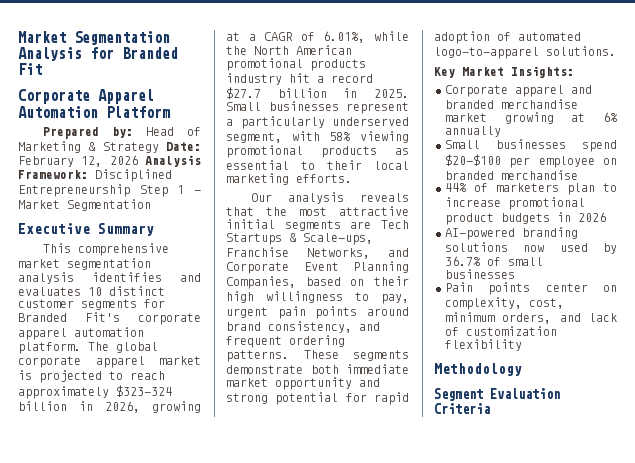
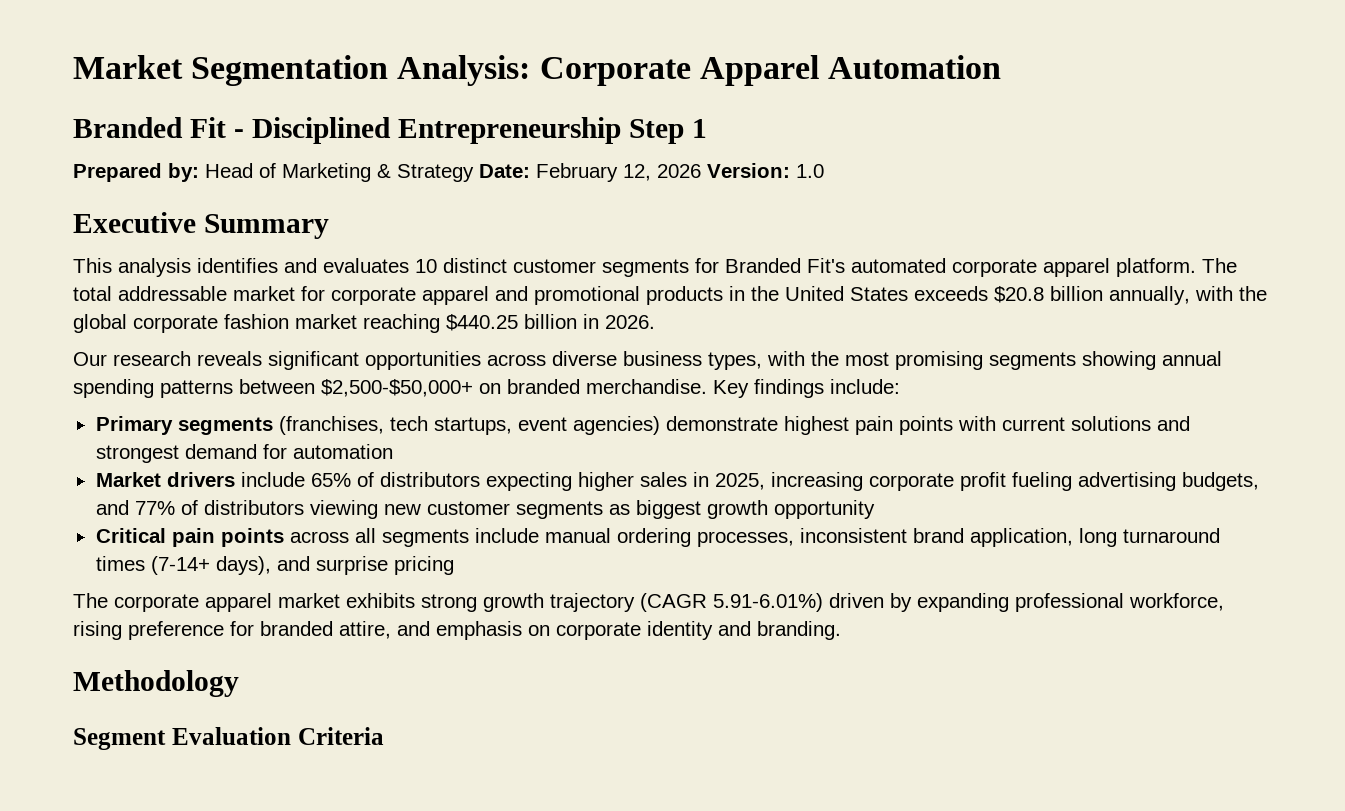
[18,31,170,45] [18,47,178,61] [18,63,42,75] Market Segmentation Analysis for Branded Fit // -> [73,55,531,86] Market Segmentation Analysis:
[106,106,171,118] Platform -> [73,117,707,144] // Branded Fit - Disciplined Entrepreneurship Step 1
[145,155,201,167] [18,169,172,182] [18,184,201,197] [18,199,151,211] Analysis Framework: Disciplined Entrepreneurship Step 1 - Market Segmentation -> [707,163,824,178] Version: 1.0
[78,243,170,256] [18,258,151,270] comprehensive market segmentation -> (112, 265) none
[138,313,201,325] [18,327,144,340] corporate apparel automation -> [851,258,1110,277] automated corporate apparel
[116,342,158,353] [18,356,201,368] [18,370,165,383] [18,385,172,399] [18,401,201,413] [226,31,409,43] [226,45,352,55] [226,58,366,71] [226,73,373,85] [226,87,409,99] [226,101,409,114] [226,116,409,129] [226,131,409,143] [226,145,409,158] [226,160,409,170] [226,173,352,185] [251,192,409,204] [226,206,409,216] [226,219,409,231] [226,233,373,245] [226,247,409,259] [226,261,409,274] [226,276,409,289] [226,291,409,304] [226,306,409,319] [226,321,380,333] [226,335,345,348] [226,350,409,362] [226,364,409,374] [226,377,380,390] [226,392,409,405] [434,31,581,44] [434,46,616,59] [434,66,574,78] [445,85,592,97] [445,99,578,109] [445,112,618,124] [445,126,501,137] [445,139,617,152] [445,154,617,168] [445,170,578,180] [445,183,617,195] [445,197,585,210] [445,212,606,225] [445,227,578,240] [445,242,617,254] [445,256,543,266] [445,269,515,279] [445,282,617,295] [445,297,564,310] [445,312,617,324] [445,326,557,336] [445,339,522,351] global corporate apparel market is projected to reach approximately $323-324 billion in 2026, growing at a CAGR of 6.01%, while the North American promotional products industry hit a record $27.7 billion in 2025. Small businesses represent a particularly underserved segment, with 58% viewing promotional products as essential to their local marketing efforts. // Our analysis reveals that the most attractive initial segments are Tech Startups & Scale-ups, Franchise Networks, and Corporate Event Planning Companies, based on their high willingness to pay, urgent pain points around brand consistency, and frequent ordering patterns. These segments demonstrate both immediate market opportunity and strong potential for rapid adoption of automated logo-to-apparel solutions. // Key Market Insights: // Corporate apparel and branded merchandise market growing at 6% annually // Small businesses spend $20-$100 per employee on branded merchandise // 44% of marketers plan to increase promotional product budgets in 2026 // AI-powered branding solutions now used by 36.7% of small businesses // Pain points center on complexity, cost, minimum orders, and lack of customization flexibility -> [73,286,1267,305] [73,314,655,333] [73,351,1222,370] [73,379,900,398] [95,416,1190,435] [95,444,393,463] [95,472,1259,491] [95,500,875,519] [95,528,1220,547] [95,556,454,575] [73,593,1224,612] [73,621,841,640] total addressable market for corporate apparel and promotional products in the United States exceeds $20.8 billion annually, with the global corporate fashion market reaching $440.25 billion in 2026. // Our research reveals significant opportunities across diverse business types, with the most promising segments showing annual spending patterns between $2,500-$50,000+ on branded merchandise. Key findings include: // Primary segments (franchises, tech startups, event agencies) demonstrate highest pain points with current solutions and strongest demand for automation // Market drivers include 65% of distributors expecting higher sales in 2025, increasing corporate profit fueling advertising budgets, and 77% of distributors viewing new customer segments as biggest growth opportunity // Critical pain points across all segments include manual ordering processes, inconsistent brand application, long turnaround times (7-14+ days), and surprise pricing // The corporate apparel market exhibits strong growth trajectory (CAGR 5.91-6.01%) driven by expanding professional workforce, rising preference for branded attire, and emphasis on corporate identity and branding.

